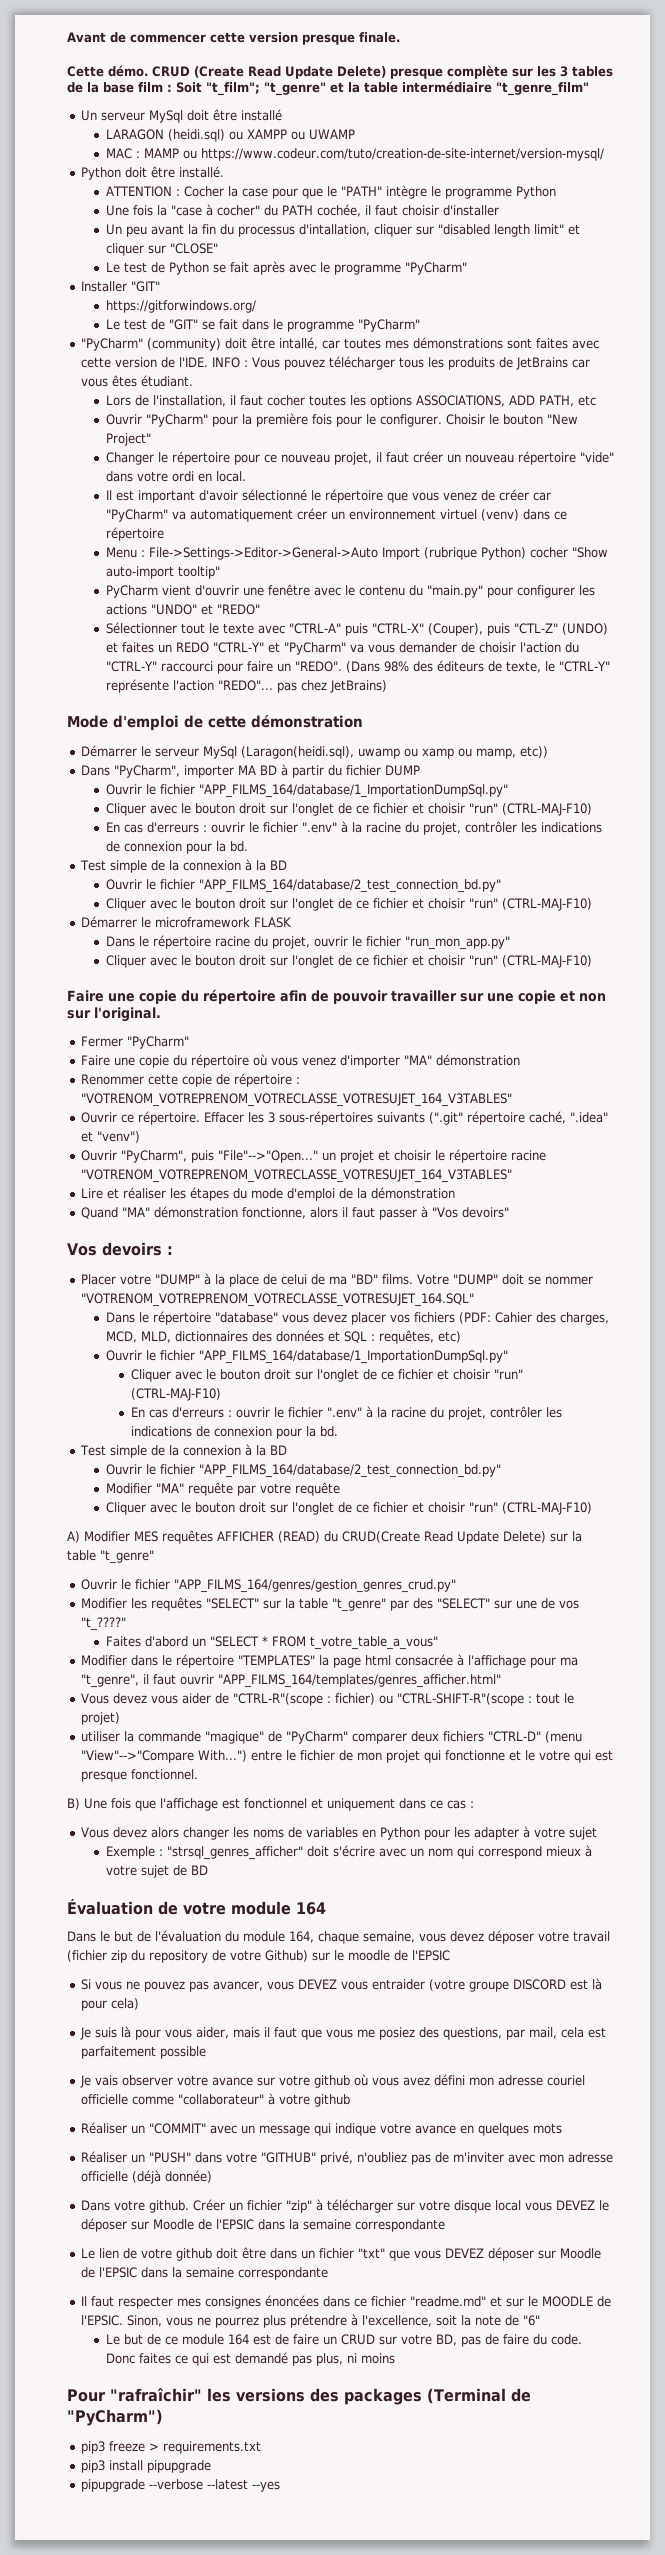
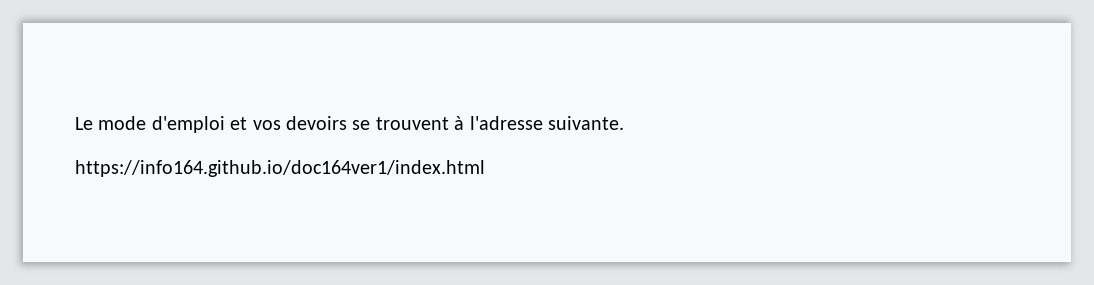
[67,32,400,45] [67,65,613,79] [67,81,589,96] [80,109,282,123] [105,129,355,142] [105,148,604,161] [80,166,224,180] [105,185,556,199] [105,204,499,217] [105,224,580,237] [105,243,218,256] [105,261,467,275] [80,281,160,292] [105,300,256,313] [105,319,420,332] [80,337,599,351] [80,356,590,370] [80,375,193,387] [105,395,596,408] [105,413,578,427] [105,433,151,446] [105,451,614,465] [105,471,246,482] [105,489,551,503] [105,508,567,522] [105,527,164,541] [105,547,608,560] [105,566,220,579] [105,584,595,598] [105,604,260,615] [105,622,608,636] [105,642,579,655] [105,660,610,674] [105,679,387,693] [67,715,363,731] [80,745,548,759] [80,764,420,778] [105,784,508,798] [105,803,592,816] [105,821,602,835] [105,841,248,854] [79,859,287,873] [105,879,501,893] [105,898,592,911] [80,916,291,928] [105,935,510,950] [105,955,592,968] [67,989,606,1004] [67,1007,161,1022] [80,1036,189,1049] [80,1054,520,1068] [80,1073,300,1087] [80,1093,512,1107] [80,1111,608,1125] [80,1131,140,1143] [80,1149,546,1163] [80,1169,512,1183] [80,1187,455,1201] [80,1206,509,1220] [67,1242,173,1256] [80,1273,593,1287] [80,1293,474,1307] [105,1311,609,1325] [105,1330,461,1344] [105,1350,508,1364] [130,1369,523,1382] [130,1388,221,1401] [130,1406,562,1420] [130,1426,338,1439] [79,1444,287,1458] [105,1464,501,1478] [105,1482,340,1496] [105,1502,592,1515] [67,1530,582,1544] [67,1550,154,1564] [80,1579,456,1593] [80,1597,579,1612] [80,1617,126,1631] [105,1636,438,1650] [80,1654,578,1668] [80,1674,501,1688] [80,1693,574,1706] [80,1712,120,1725] [80,1731,582,1744] [80,1750,613,1763] [80,1769,198,1782] [67,1798,474,1811] [80,1826,597,1840] [105,1845,592,1860] [105,1865,208,1878] [67,1899,326,1915] [67,1930,610,1944] [67,1950,450,1963] [80,1978,602,1992] [80,1998,139,2011] [79,2026,606,2040] [80,2046,206,2059] [79,2074,585,2088] [80,2093,350,2107] [80,2122,562,2136] [80,2151,613,2165] [80,2170,212,2184] [80,2199,609,2213] [80,2218,445,2232] [80,2247,601,2261] [80,2267,328,2280] [80,2295,611,2309] [80,2314,540,2328] [105,2334,582,2347] [105,2352,395,2366] [67,2388,531,2405] [67,2409,163,2426] [80,2441,261,2454] [80,2460,211,2473] [80,2479,280,2492] Avant de commencer cette version presque finale. // Cette démo. CRUD (Create Read Update Delete) presque complète sur les 3 tables de la base film : Soit "t_film"; "t_genre" et la table intermédiaire "t_genre_film" // Un serveur MySql doit être installé // LARAGON (heidi.sql) ou XAMPP ou UWAMP // MAC : MAMP ou https://www.codeur.com/tuto/creation-de-site-internet/version-mysql/ // Python doit être installé. // ATTENTION : Cocher la case pour que le "PATH" intègre le programme Python // Une fois la "case à cocher" du PATH cochée, il faut choisir d'installer // Un peu avant la fin du processus d'intallation, cliquer sur "disabled length limit" et cliquer sur "CLOSE" // Le test de Python se fait après avec le programme "PyCharm" // Installer "GIT" // https://gitforwindows.org/ // Le test de "GIT" se fait dans le programme "PyCharm" // "PyCharm" (community) doit être intallé, car toutes mes démonstrations sont faites avec cette version de l'IDE. INFO : Vous pouvez télécharger tous les produits de JetBrains car vous êtes étudiant. // Lors de l'installation, il faut cocher toutes les options ASSOCIATIONS, ADD PATH, etc // Ouvrir "PyCharm" pour la première fois pour le configurer. Choisir le bouton "New Project" // Changer le répertoire pour ce nouveau projet, il faut créer un nouveau répertoire "vide" dans votre ordi en local. // Il est important d'avoir sélectionné le répertoire que vous venez de créer car "PyCharm" va automatiquement créer un environnement virtuel (venv) dans ce répertoire // Menu : File->Settings->Editor->General->Auto Import (rubrique Python) cocher "Show auto-import tooltip" // PyCharm vient d'ouvrir une fenêtre avec le contenu du "main.py" pour configurer les actions "UNDO" et "REDO" // Sélectionner tout le texte avec "CTRL-A" puis "CTRL-X" (Couper), puis "CTL-Z" (UNDO) et faites un REDO "CTRL-Y" et "PyCharm" va vous demander de choisir l'action du "CTRL-Y" raccourci pour faire un "REDO". (Dans 98% des éditeurs de texte, le "CTRL-Y" représente l'action "REDO"... pas chez JetBrains) // Mode d'emploi de cette démonstration // Démarrer le serveur MySql (Laragon(heidi.sql), uwamp ou xamp ou mamp, etc)) // Dans "PyCharm", importer MA BD à partir du fichier DUMP // Ouvrir le fichier "APP_FILMS_164/database/1_ImportationDumpSql.py" // Cliquer avec le bouton droit sur l'onglet de ce fichier et choisir "run" (CTRL-MAJ-F10) // En cas d'erreurs : ouvrir le fichier ".env" à la racine du projet, contrôler les indications de connexion pour la bd. // Test simple de la connexion à la BD // Ouvrir le fichier "APP_FILMS_164/database/2_test_connection_bd.py" // Cliquer avec le bouton droit sur l'onglet de ce fichier et choisir "run" (CTRL-MAJ-F10) // Démarrer le microframework FLASK // Dans le répertoire racine du projet, ouvrir le fichier "run_mon_app.py" // Cliquer avec le bouton droit sur l'onglet de ce fichier et choisir "run" (CTRL-MAJ-F10) // Faire une copie du répertoire afin de pouvoir travailler sur une copie et non sur l'original. // Fermer "PyCharm" // Faire une copie du répertoire où vous venez d'importer "MA" démonstration // Renommer cette copie de répertoire : "VOTRENOM_VOTREPRENOM_VOTRECLASSE_VOTRESUJET_164_V3TABLES" // Ouvrir ce répertoire. Effacer les 3 sous-répertoires suivants (".git" répertoire caché, ".idea" et "venv") // Ouvrir "PyCharm", puis "File"-->"Open..." un projet et choisir le répertoire racine "VOTRENOM_VOTREPRENOM_VOTRECLASSE_VOTRESUJET_164_V3TABLES" // Lire et réaliser les étapes du mode d'emploi de la démonstration // Quand "MA" démonstration fonctionne, alors il faut passer à "Vos devoirs" // Vos devoirs : // Placer votre "DUMP" à la place de celui de ma "BD" films. Votre "DUMP" doit se nommer "VOTRENOM_VOTREPRENOM_VOTRECLASSE_VOTRESUJET_164.SQL" // Dans le répertoire "database" vous devez placer vos fichiers (PDF: Cahier des charges, MCD, MLD, dictionnaires des données et SQL : requêtes, etc) // Ouvrir le fichier "APP_FILMS_164/database/1_ImportationDumpSql.py" // Cliquer avec le bouton droit sur l'onglet de ce fichier et choisir "run" (CTRL-MAJ-F10) // En cas d'erreurs : ouvrir le fichier ".env" à la racine du projet, contrôler les indications de connexion pour la bd. // Test simple de la connexion à la BD // Ouvrir le fichier "APP_FILMS_164/database/2_test_connection_bd.py" // Modifier "MA" requête par votre requête // Cliquer avec le bouton droit sur l'onglet de ce fichier et choisir "run" (CTRL-MAJ-F10) // A) Modifier MES requêtes AFFICHER (READ) du CRUD(Create Read Update Delete) sur la table "t_genre" // Ouvrir le fichier "APP_FILMS_164/genres/gestion_genres_crud.py" // Modifier les requêtes "SELECT" sur la table "t_genre" par des "SELECT" sur une de vos "t_????" // Faites d'abord un "SELECT * FROM t_votre_table_a_vous" // Modifier dans le répertoire "TEMPLATES" la page html consacrée à l'affichage pour ma "t_genre", il faut ouvrir "APP_FILMS_164/templates/genres_afficher.html" // Vous devez vous aider de "CTRL-R"(scope : fichier) ou "CTRL-SHIFT-R"(scope : tout le projet) // utiliser la commande "magique" de "PyCharm" comparer deux fichiers "CTRL-D" (menu "View"-->"Compare With...") entre le fichier de mon projet qui fonctionne et le votre qui est presque fonctionnel. // B) Une fois que l'affichage est fonctionnel et uniquement dans ce cas : // Vous devez alors changer les noms de variables en Python pour les adapter à votre sujet // Exemple : "strsql_genres_afficher" doit s'écrire avec un nom qui correspond mieux à votre sujet de BD // Évaluation de votre module 164 // Dans le but de l'évaluation du module 164, chaque semaine, vous devez déposer votre travail (fichier zip du repository de votre Github) sur le moodle de l'EPSIC // Si vous ne pouvez pas avancer, vous DEVEZ vous entraider (votre groupe DISCORD est là pour cela) // Je suis là pour vous aider, mais il faut que vous me posiez des questions, par mail, cela est parfaitement possible // Je vais observer votre avance sur votre github où vous avez défini mon adresse couriel officielle comme "collaborateur" à votre github // Réaliser un "COMMIT" avec un message qui indique votre avance en quelques mots // Réaliser un "PUSH" dans votre "GITHUB" privé, n'oubliez pas de m'inviter avec mon adresse officielle (déjà donnée) // Dans votre github. Créer un fichier "zip" à télécharger sur votre disque local vous DEVEZ le déposer sur Moodle de l'EPSIC dans la semaine correspondante // Le lien de votre github doit être dans un fichier "txt" que vous DEVEZ déposer sur Moodle de l'EPSIC dans la semaine correspondante // Il faut respecter mes consignes énoncées dans ce fichier "readme.md" et sur le MOODLE de l'EPSIC. Sinon, vous ne pourrez plus prétendre à l'excellence, soit la note de "6" // Le but de ce module 164 est de faire un CRUD sur votre BD, pas de faire du code. Donc faites ce qui est demandé pas plus, ni moins // Pour "rafraîchir" les versions des packages (Terminal de "PyCharm") // pip3 freeze > requirements.txt // pip3 install pipupgrade // pipupgrade --verbose --latest --yes -> [75,116,624,133] [75,160,485,177] Le mode d'emploi et vos devoirs se trouvent à l'adresse suivante. // https://info164.github.io/doc164ver1/index.html

